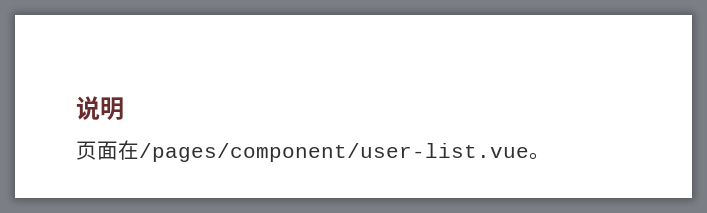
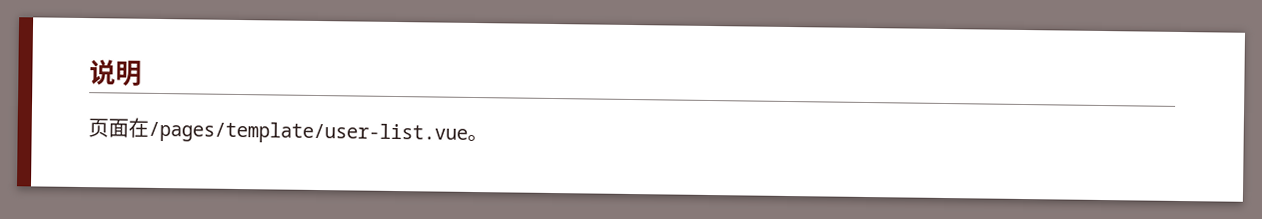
[139,143,529,162] /pages/component/user-list.vue -> [148,120,468,145] /pages/template/user-list.vue

